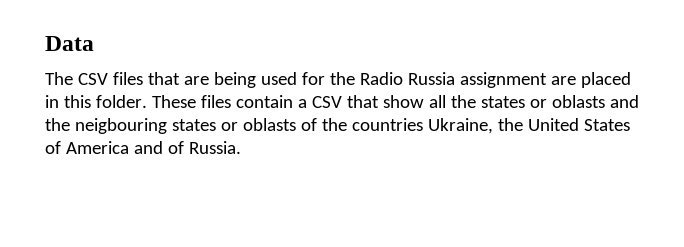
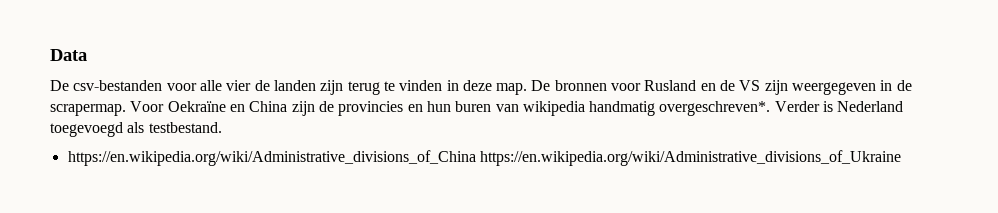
[45,72,631,88] [45,95,639,108] [45,118,630,134] [45,141,241,154] The CSV files that are being used for the Radio Russia assignment are placed in this folder. These files contain a CSV that show all the states or oblasts and the neigbouring states or oblasts of the countries Ukraine, the United States of America and of Russia. -> [50,80,912,95] [50,101,904,116] [50,122,222,137] [67,150,901,166] De csv-bestanden voor alle vier de landen zijn terug te vinden in deze map. De bronnen voor Rusland en de VS zijn weergegeven in de scrapermap. Voor Oekraïne en China zijn de provincies en hun buren van wikipedia handmatig overgeschreven*. Verder is Nederland toegevoegd als testbestand. // https://en.wikipedia.org/wiki/Administrative_divisions_of_China https://en.wikipedia.org/wiki/Administrative_divisions_of_Ukraine

